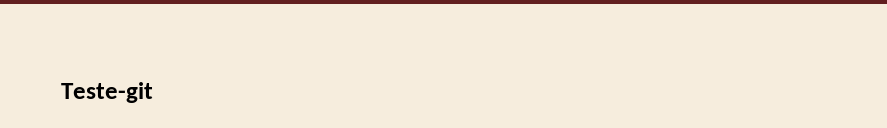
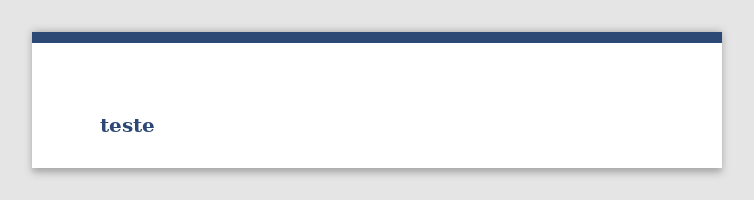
[61,82,153,103] Teste-git -> [100,119,155,132] teste

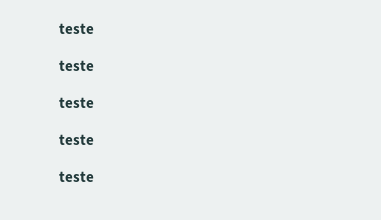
[100,119,155,132] teste -> [59,23,94,34] [59,60,94,71] [59,97,94,108] [59,134,94,145] [59,171,94,182] teste // teste // teste // teste // teste

